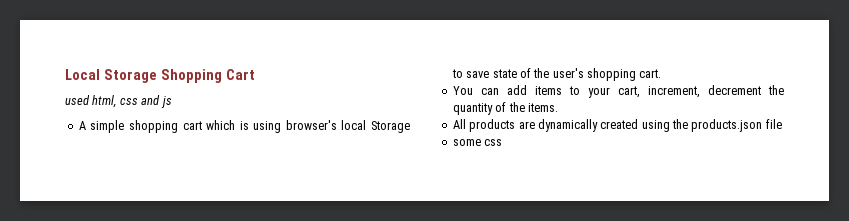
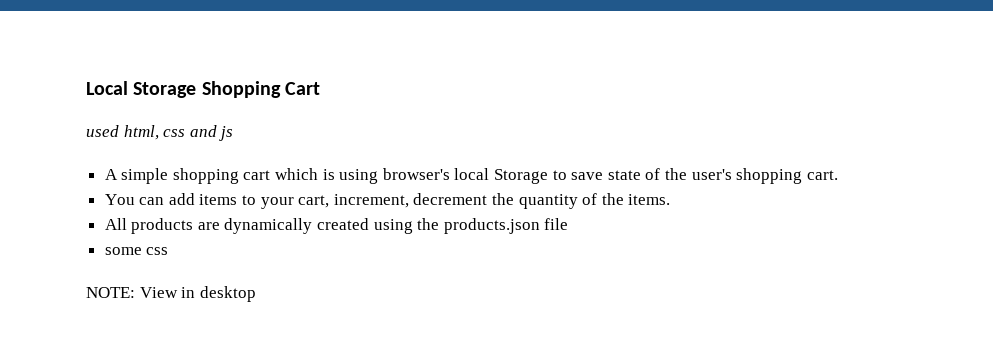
(503, 142) none -> [86,286,256,302] // NOTE: View in desktop

